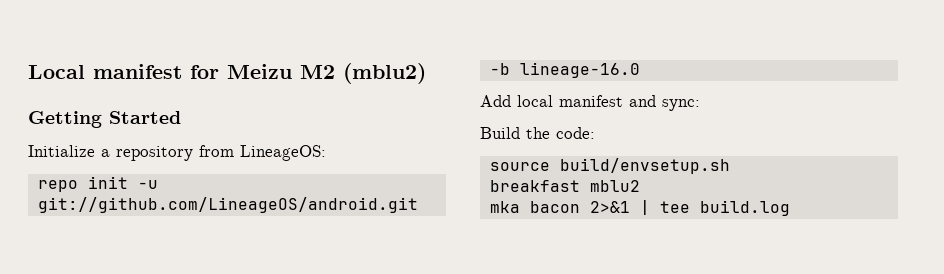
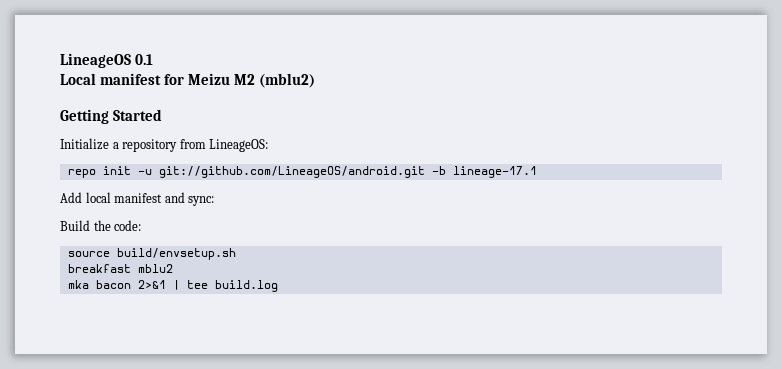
(28, 72) none -> [60,53,154,68] LineageOS 0.1 //
[519,62,640,78] lineage-16.0 -> [452,166,537,178] lineage-17.1

